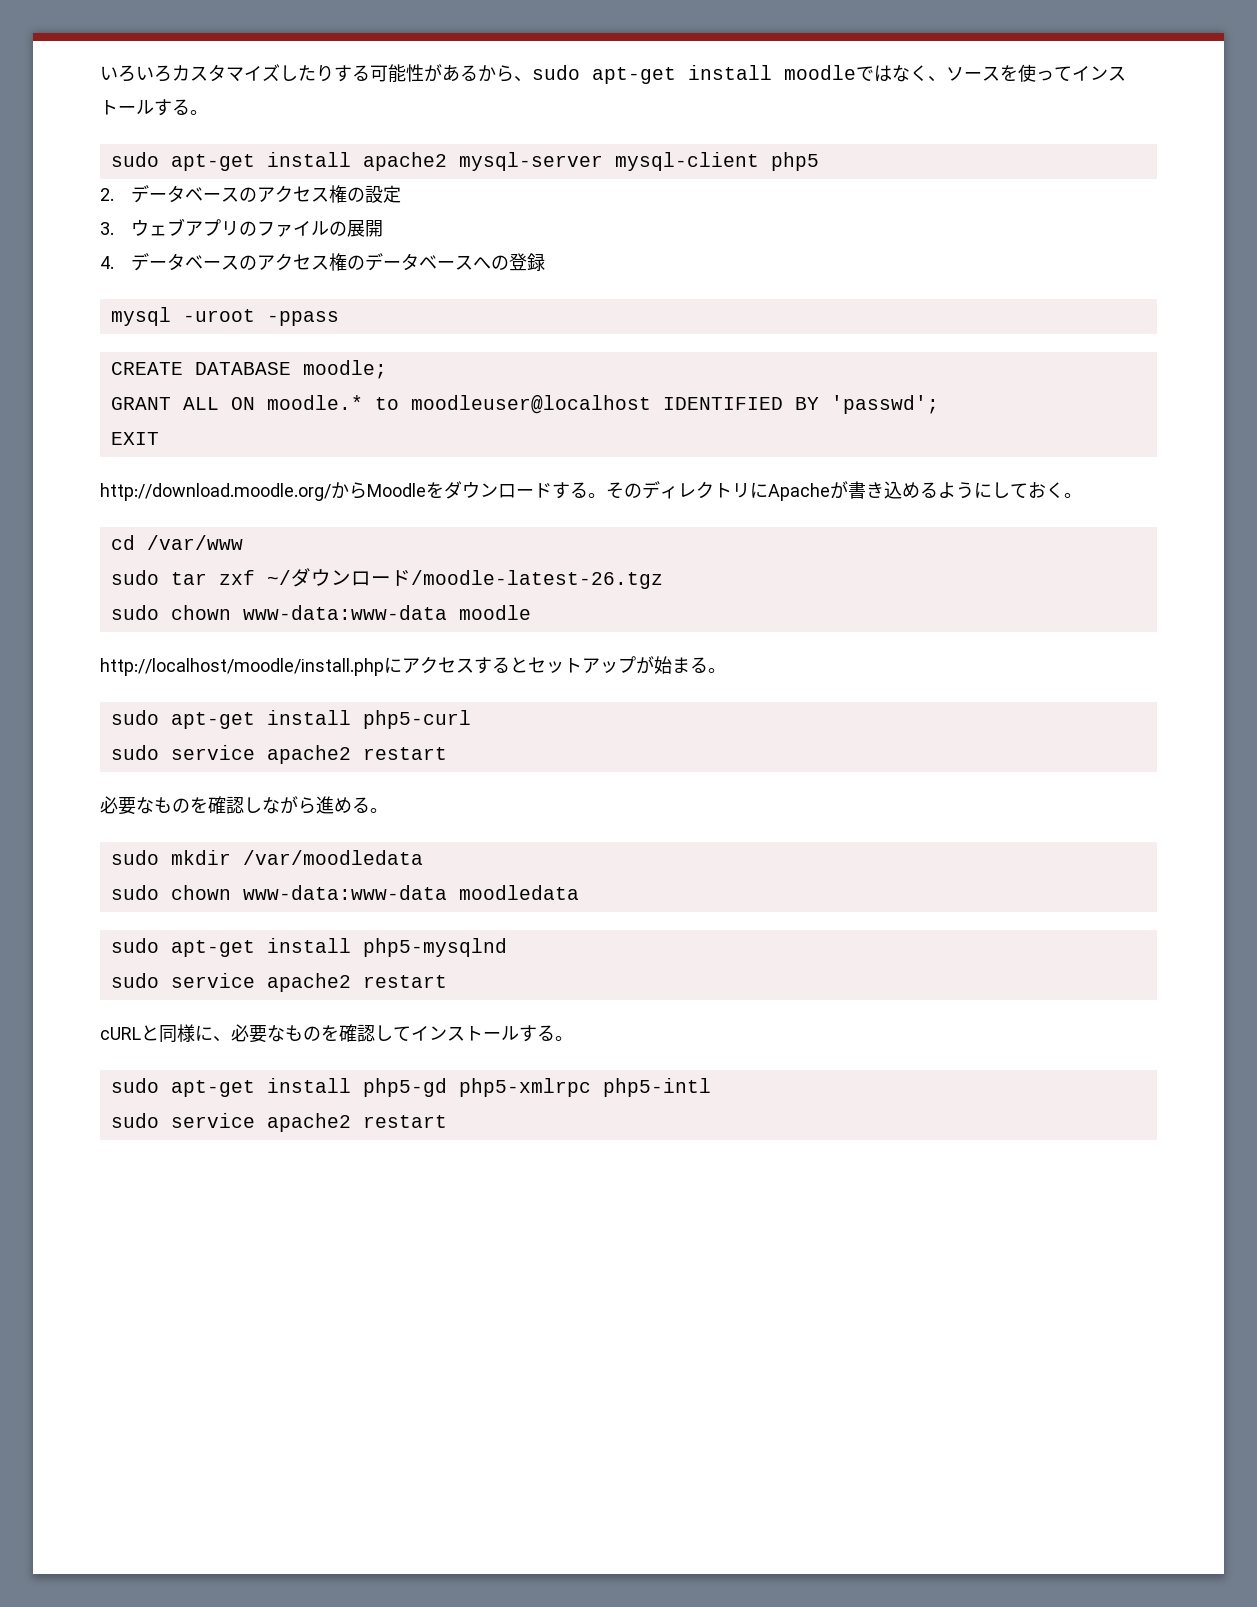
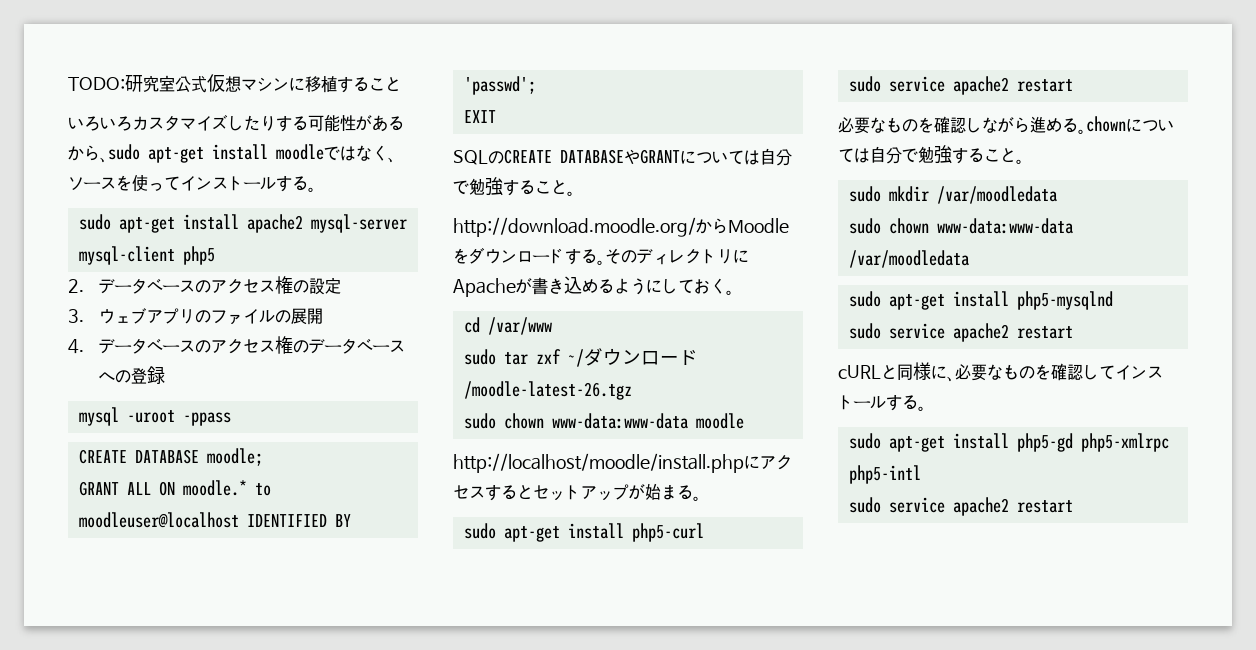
(100, 73) none -> [68,74,401,93] TODO:研究室公式仮想マシンに移植すること //
(159, 438) none -> [453,148,792,166] [453,177,575,196] // SQLのCREATE DATABASEやGRANTについては自分で勉強すること。
(388, 810) none -> [1086,116,1174,132] [838,145,1024,164] chownについては自分で勉強すること。
[458,885,579,900] moodledata -> [848,250,969,268] /var/moodledata

